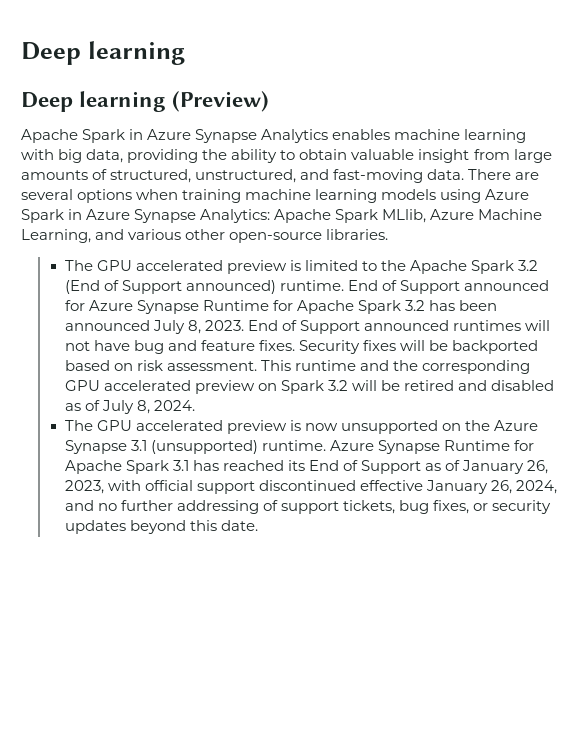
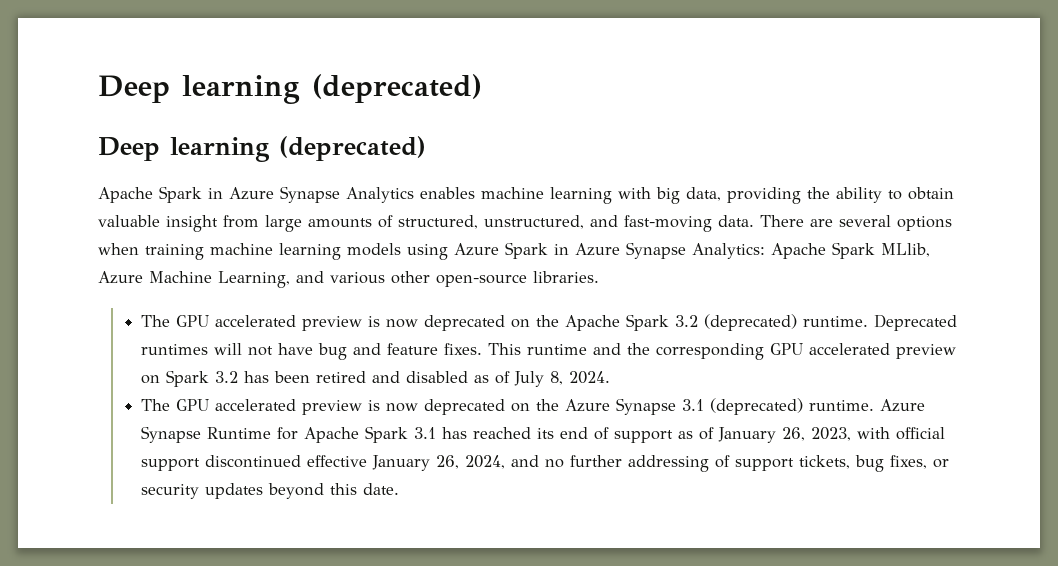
[21,41,185,65] [21,91,270,112] Deep learning // Deep learning (Preview) -> [98,74,482,104] [98,136,426,162] Deep learning (deprecated) // Deep learning (deprecated)
[305,260,378,271] limited to -> [385,315,530,331] now deprecated on
[64,280,550,294] [64,300,498,314] [64,320,450,334] (End of Support announced) runtime. End of Support announced for Azure Synapse Runtime for Apache Spark 3.2 has been announced July 8, 2023. End of Support announced -> [703,314,957,331] (deprecated) runtime. Deprecated
[299,340,539,354] [64,360,257,371] Security fixes will be backported based on risk assessment. -> (482, 349) none
[352,380,401,391] will be -> [243,371,310,383] has been
[341,420,439,434] unsupported -> [423,399,505,415] deprecated
[150,440,258,454] (unsupported) -> [709,398,803,415] (deprecated)
[309,460,422,474] End of Support -> [559,427,673,443] end of support

